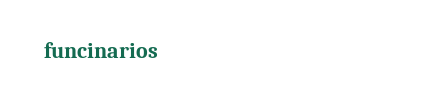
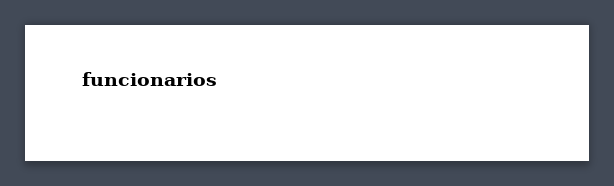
[44,42,158,58] funcinarios -> [82,72,217,86] funcionarios

